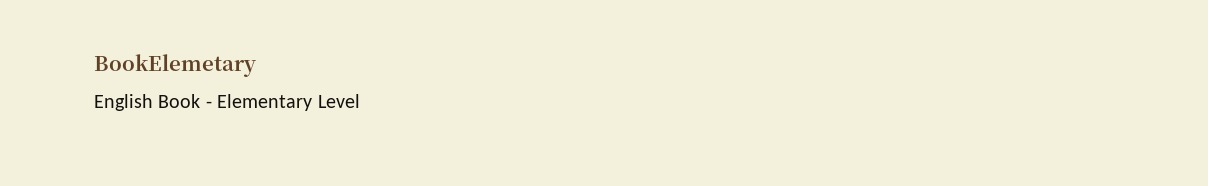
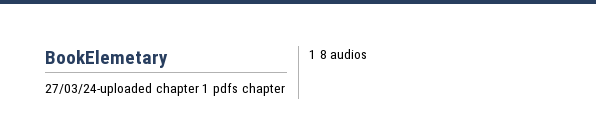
[94,94,360,111] English Book - Elementary Level -> [45,83,285,96] [309,49,368,59] 27/03/24-uploaded chapter 1 pdfs chapter 1 8 audios

